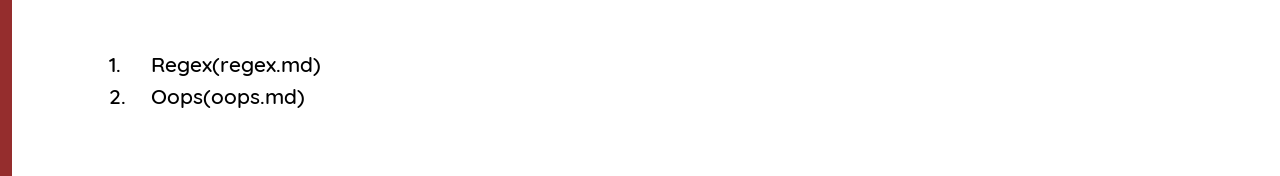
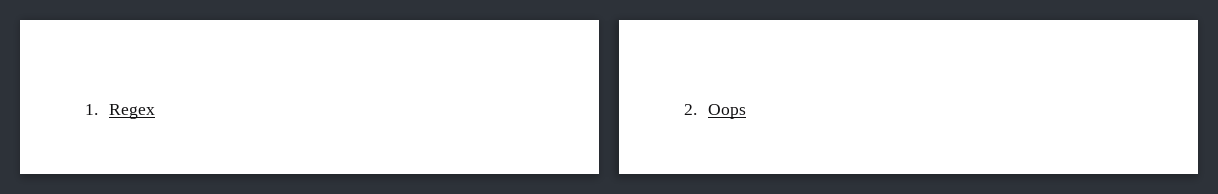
[150,57,321,76] Regex(regex.md) -> [109,104,156,119] Regex
[150,89,305,108] Oops(oops.md) -> [708,104,747,119] Oops

